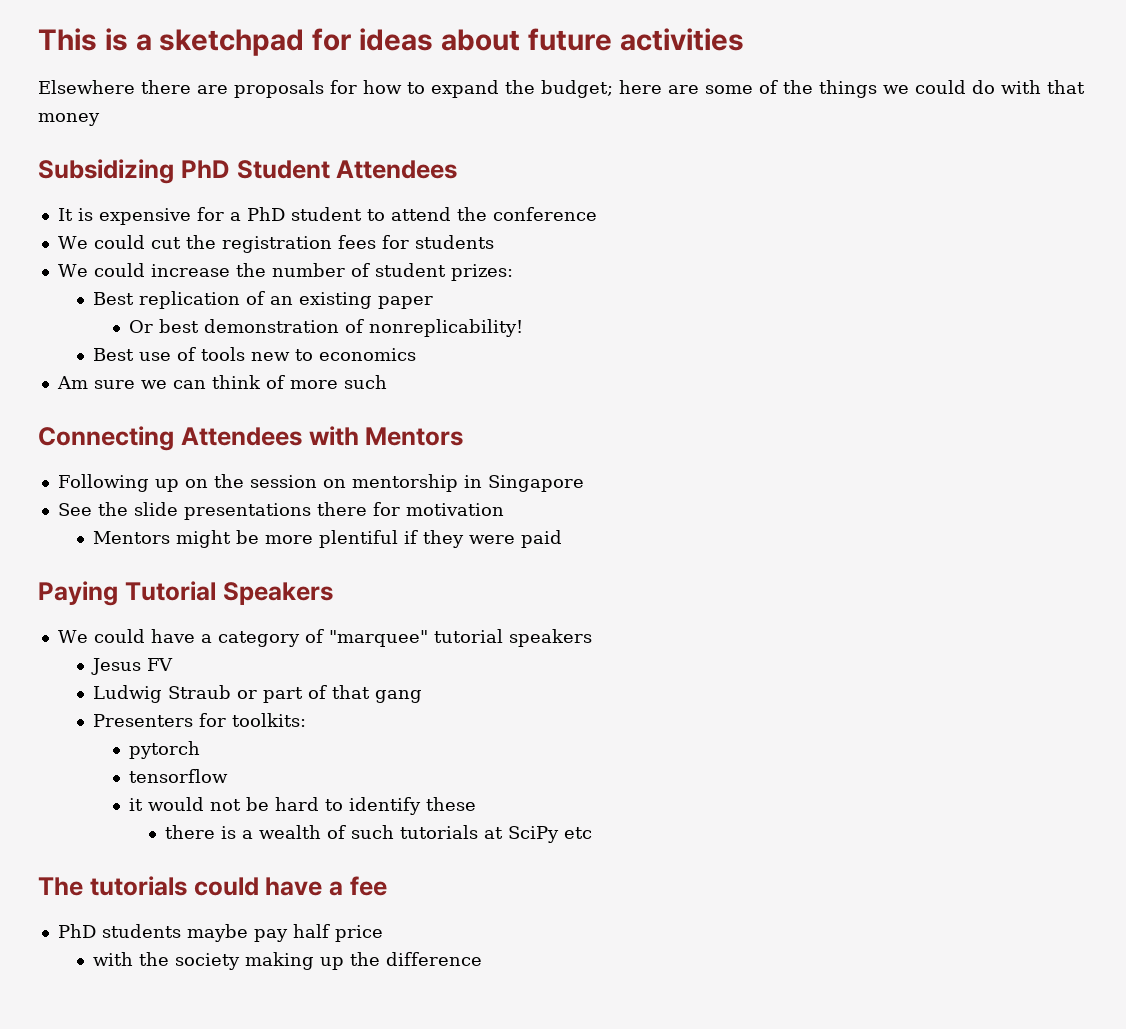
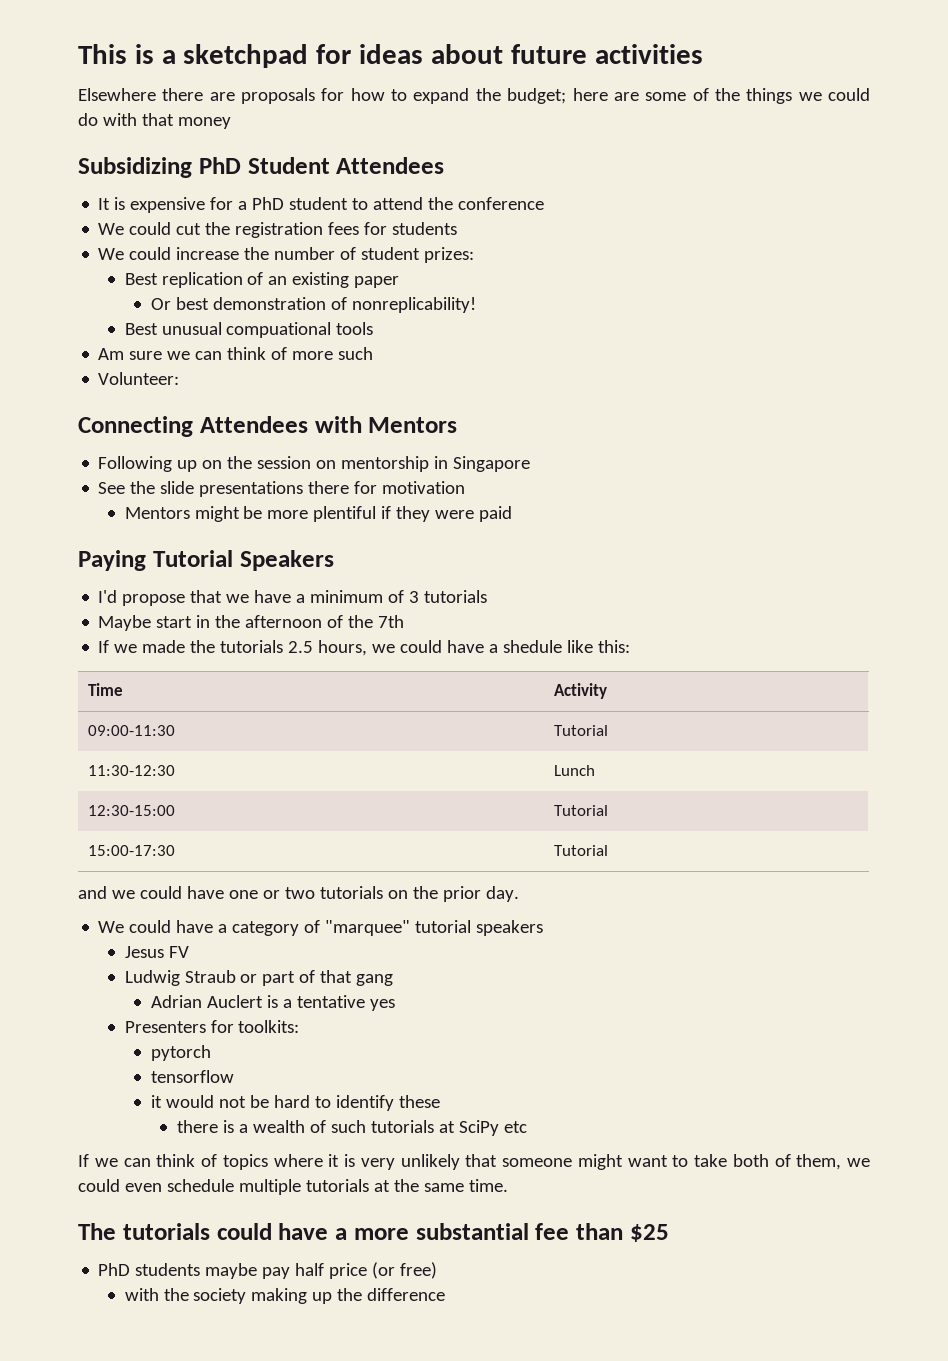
[139,347,197,361] use of -> [161,322,332,338] unusual compuational
[251,348,417,361] new to economics -> (374, 328) none
(387, 382) none -> [98,372,180,385] // Volunteer:
(333, 593) none -> [98,590,488,606] [98,615,405,631] [98,640,631,656] [87,683,123,696] [553,683,607,699] [87,725,175,736] [553,725,608,736] [87,765,175,776] [553,765,595,776] [87,805,175,816] [553,805,608,816] [87,845,175,856] [553,845,608,856] [78,886,519,902] // I'd propose that we have a minimum of 3 tutorials // Maybe start in the afternoon of the 7th // If we made the tutorials 2.5 hours, we could have a shedule like this: // Time | Activity // 09:00-11:30 | Tutorial // 11:30-12:30 | Lunch // 12:30-15:00 | Tutorial // 15:00-17:30 | Tutorial // and we could have one or two tutorials on the prior day.
(423, 696) none -> [150,995,395,1011] // Adrian Auclert is a tentative yes
(592, 833) none -> [78,1154,870,1170] [78,1179,508,1195] // If we can think of topics where it is very unlikely that someone might want to take both of them, we could even schedule multiple tutorials at the same time.
(343, 888) none -> [353,1223,529,1240] more substantial
(387, 886) none -> [576,1223,669,1242] than $25
(383, 933) none -> [372,1262,438,1279] (or free)

